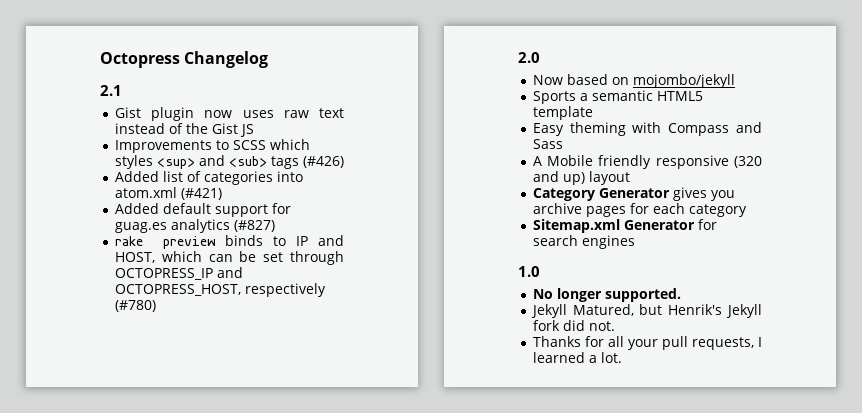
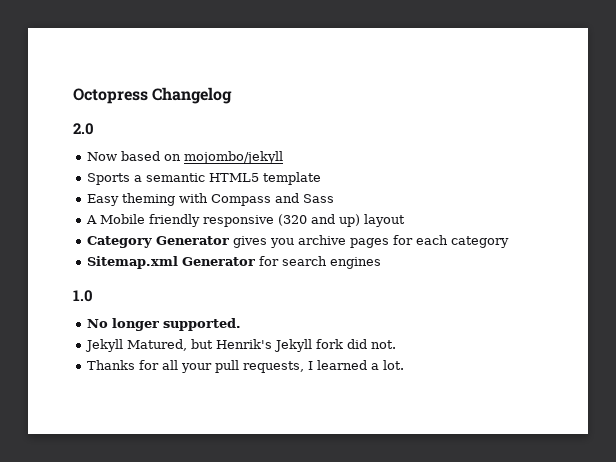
[100,85,122,96] [114,107,344,121] [114,123,254,137] [114,139,310,153] [114,155,344,169] [114,171,303,185] [114,187,222,200] [114,203,291,217] [114,219,275,233] [114,235,345,249] [114,251,344,265] [114,267,243,280] [114,283,326,297] [114,300,156,312] // 2.1 // Gist plugin now uses raw text instead of the Gist JS // Improvements to SCSS which styles <sup> and <sub> tags (#426) // Added list of categories into atom.xml (#421) // Added default support for guag.es analytics (#827) // rake preview binds to IP and HOST, which can be set through OCTOPRESS_IP and OCTOPRESS_HOST, respectively (#780) -> (233, 95) none

